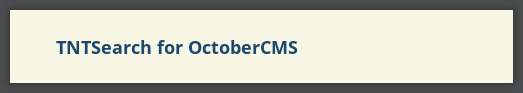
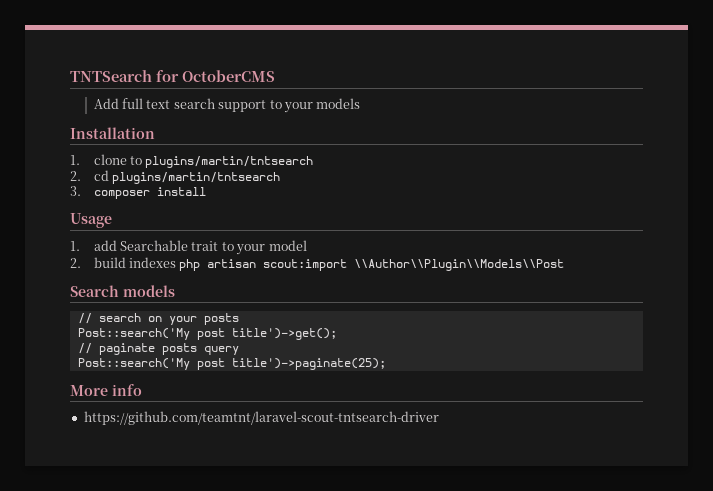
(298, 47) none -> [93,98,361,113] [70,127,155,139] [70,154,314,168] [70,170,281,184] [70,186,206,199] [70,213,112,228] [70,240,307,255] [70,257,565,271] [70,285,175,297] [77,313,239,325] [77,328,337,340] [77,343,239,355] [77,358,386,370] [70,384,142,396] [83,411,439,425] // Add full text search support to your models // Installation // 1. clone to plugins/martin/tntsearch // 2. cd plugins/martin/tntsearch // 3. composer install // Usage // 1. add Searchable trait to your model // 2. build indexes php artisan scout:import \\Author\\Plugin\\Models\\Post // Search models // // search on your posts // Post::search('My post title')->get(); // // paginate posts query // Post::search('My post title')->paginate(25); // More info // https://github.com/teamtnt/laravel-scout-tntsearch-driver

